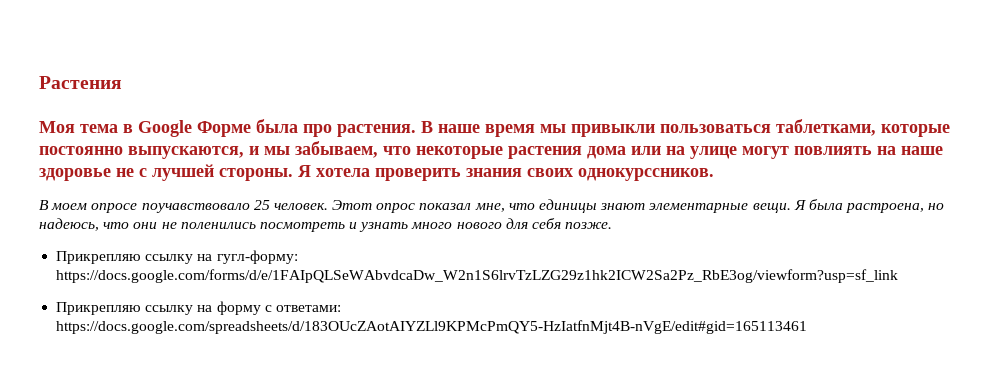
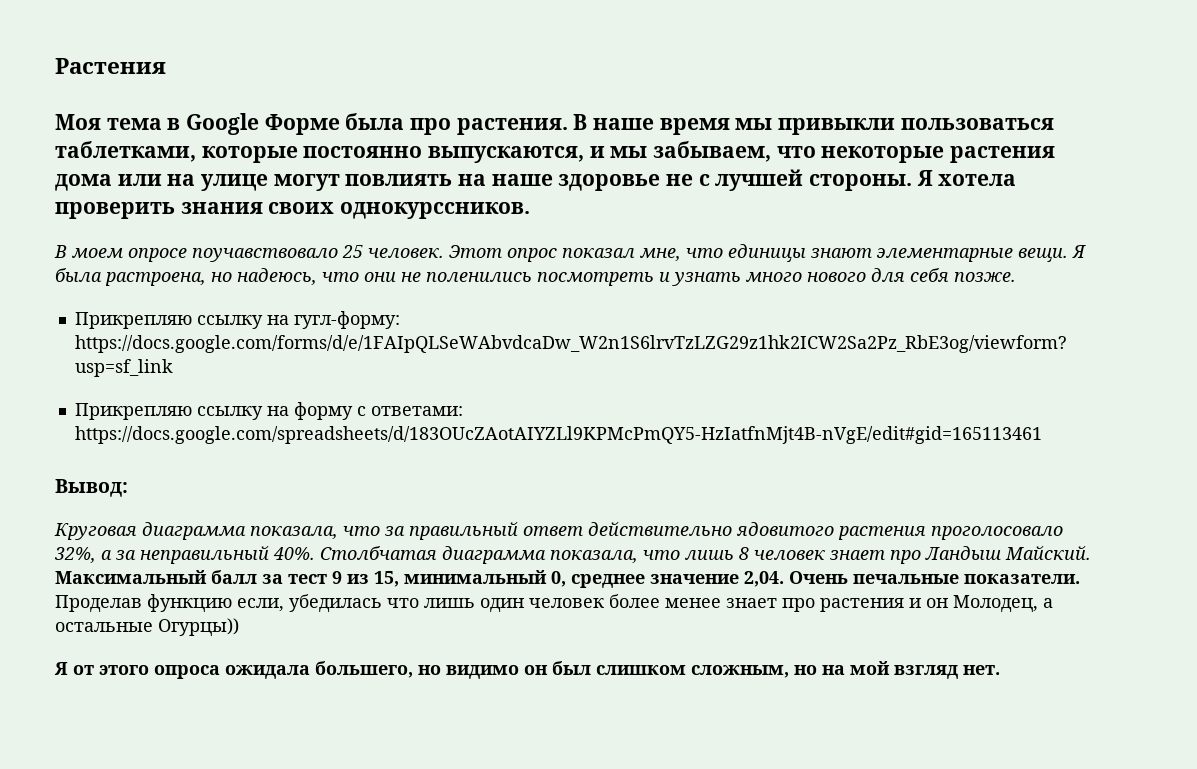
(808, 327) none -> [55,479,128,497] [54,521,1063,540] [54,545,1091,564] [55,570,1080,588] [55,594,1053,613] [55,618,239,637] [54,661,1000,679] // Вывод: // Круговая диаграмма показала, что за правильный ответ действительно ядовитого растения проголосовало 32%, а за неправильный 40%. Столбчатая диаграмма показала, что лишь 8 человек знает про Ландыш Майский. Максимальный балл за тест 9 из 15, минимальный 0, среднее значение 2,04. Очень печальные показатели. Проделав функцию если, убедилась что лишь один человек более менее знает про растения и он Молодец, а остальные Огурцы)) // Я от этого опроса ожидала большего, но видимо он был слишком сложным, но на мой взгляд нет.

